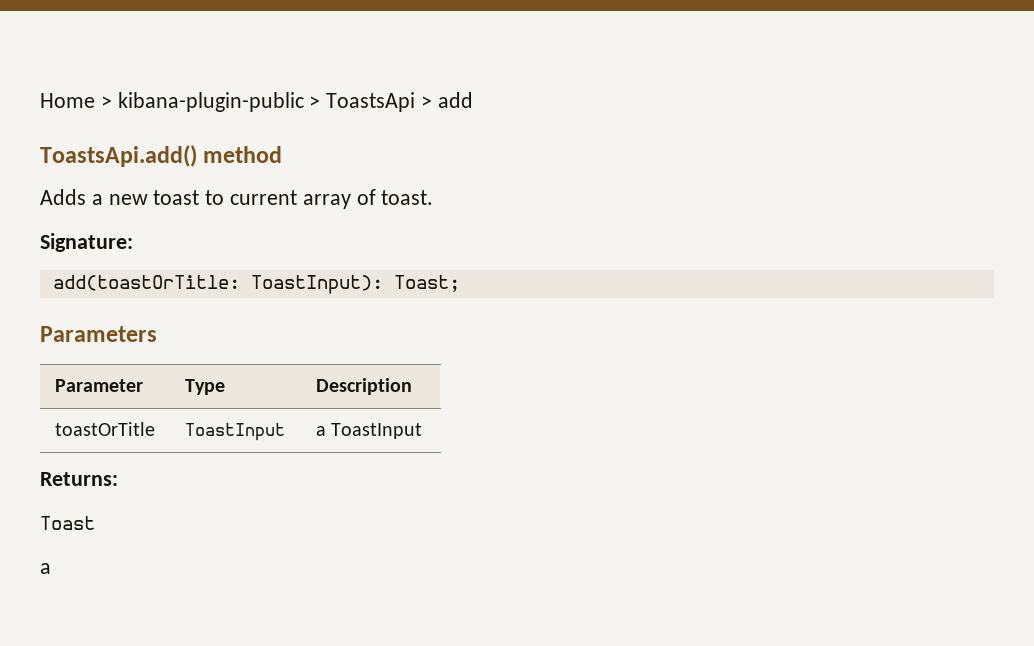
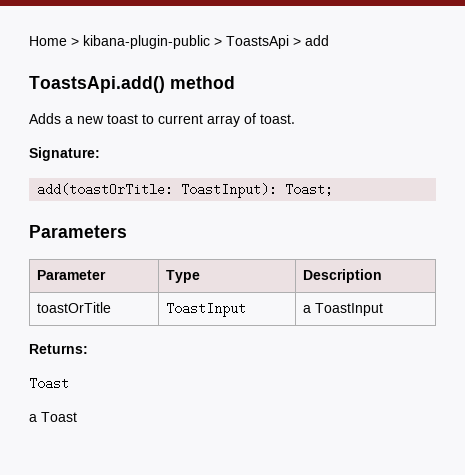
(51, 568) none -> [41,412,77,422] Toast

